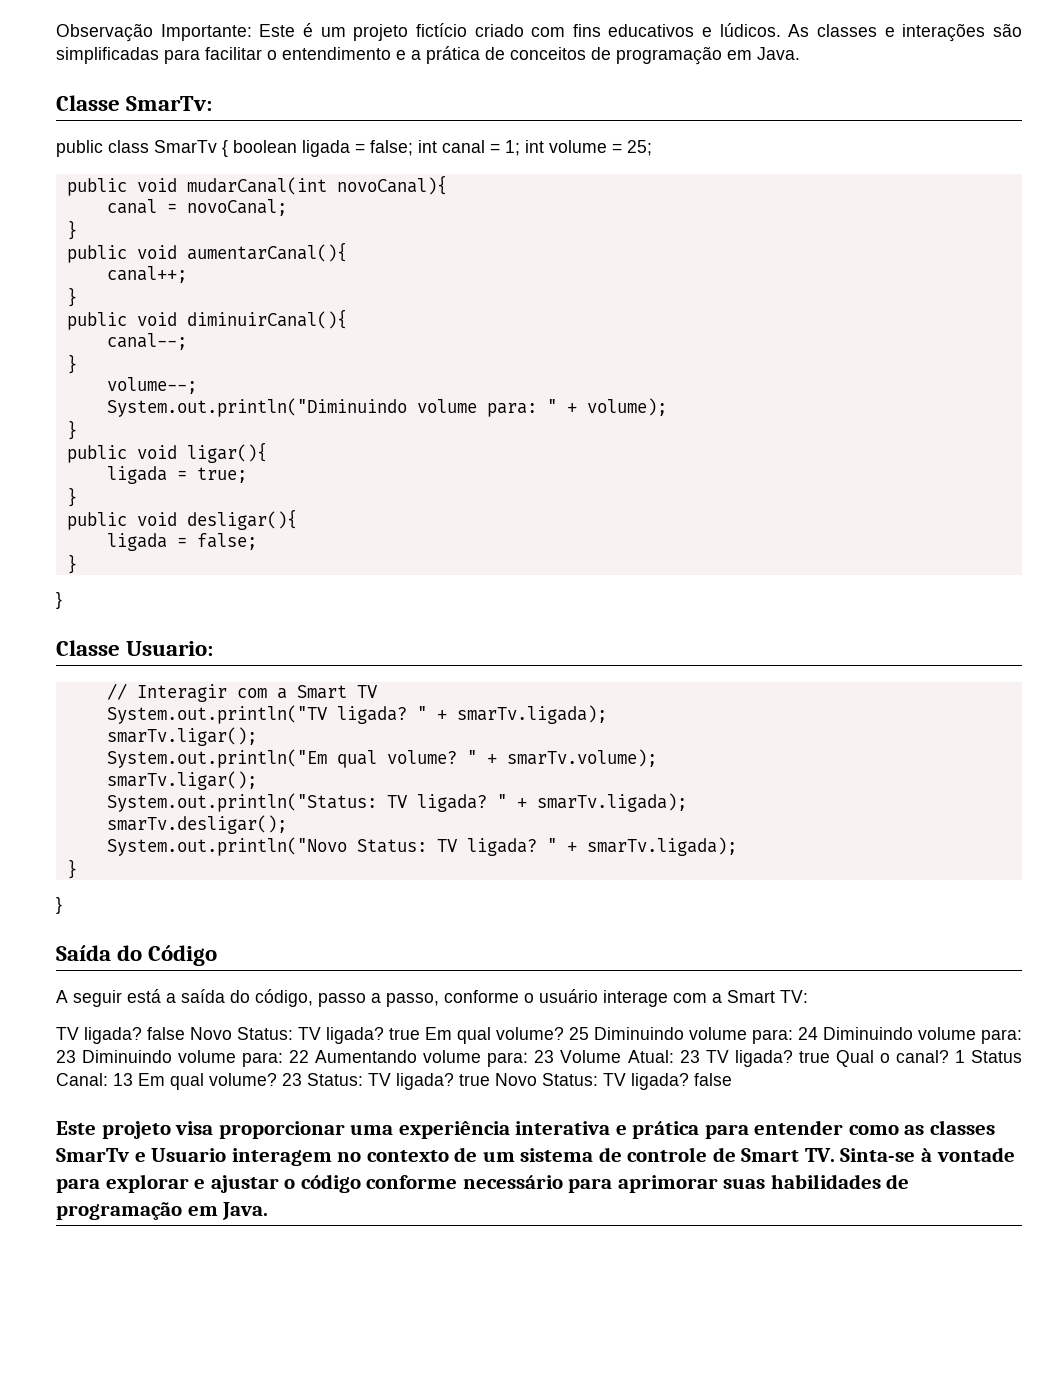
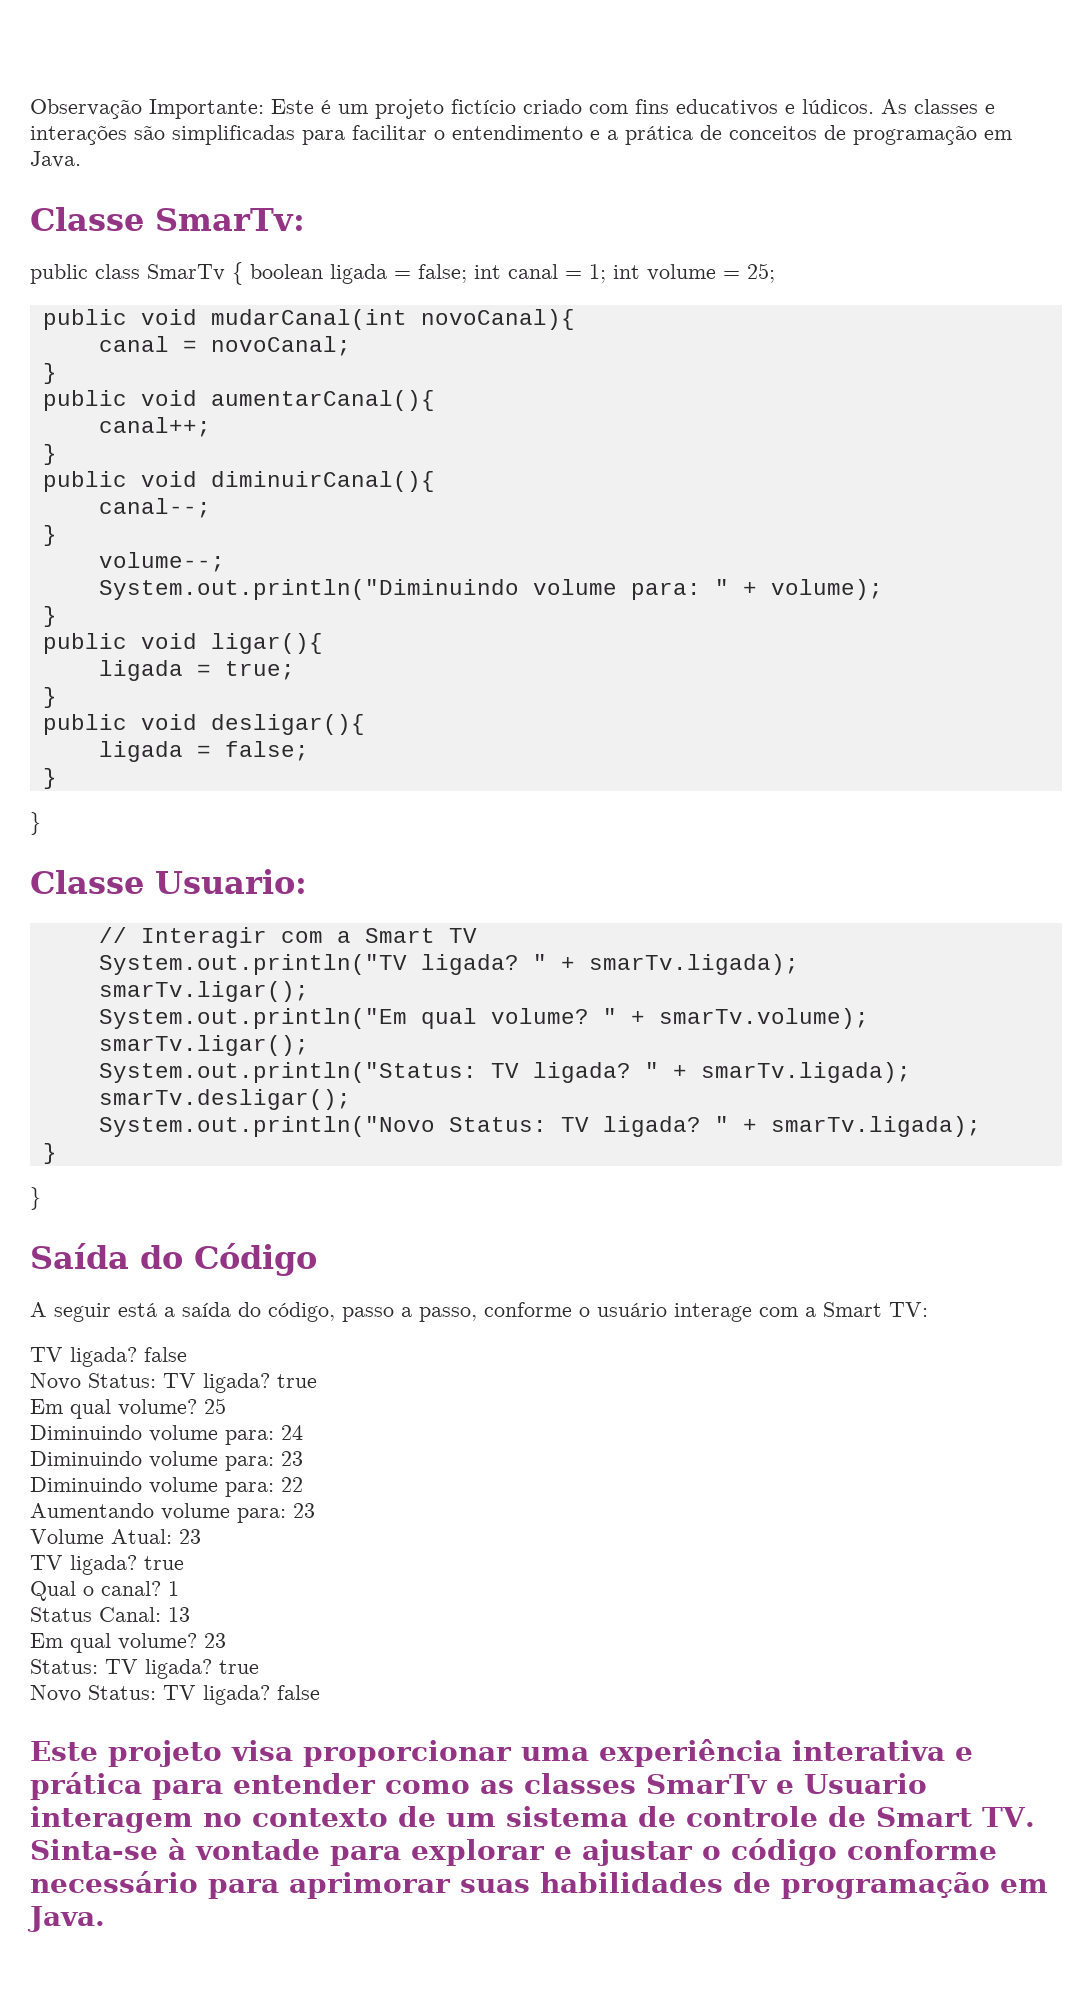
(185, 1033) none -> (187, 1354) //
(420, 1034) none -> (317, 1381) //
(589, 1033) none -> (226, 1406) //
(818, 1033) none -> (303, 1432) //
(76, 1056) none -> (303, 1458) //
(310, 1056) none -> (303, 1484) //
(555, 1056) none -> (315, 1510) //
[705,1050,830,1067] TV ligada? true -> [30,1555,184,1575] // TV ligada? true //
(965, 1056) none -> (179, 1588) //
(133, 1079) none -> (190, 1614) //
[307,1073,490,1090] Status: TV ligada? true -> [30,1659,259,1679] // Status: TV ligada? true //

